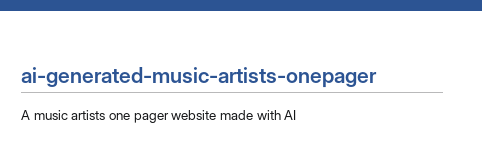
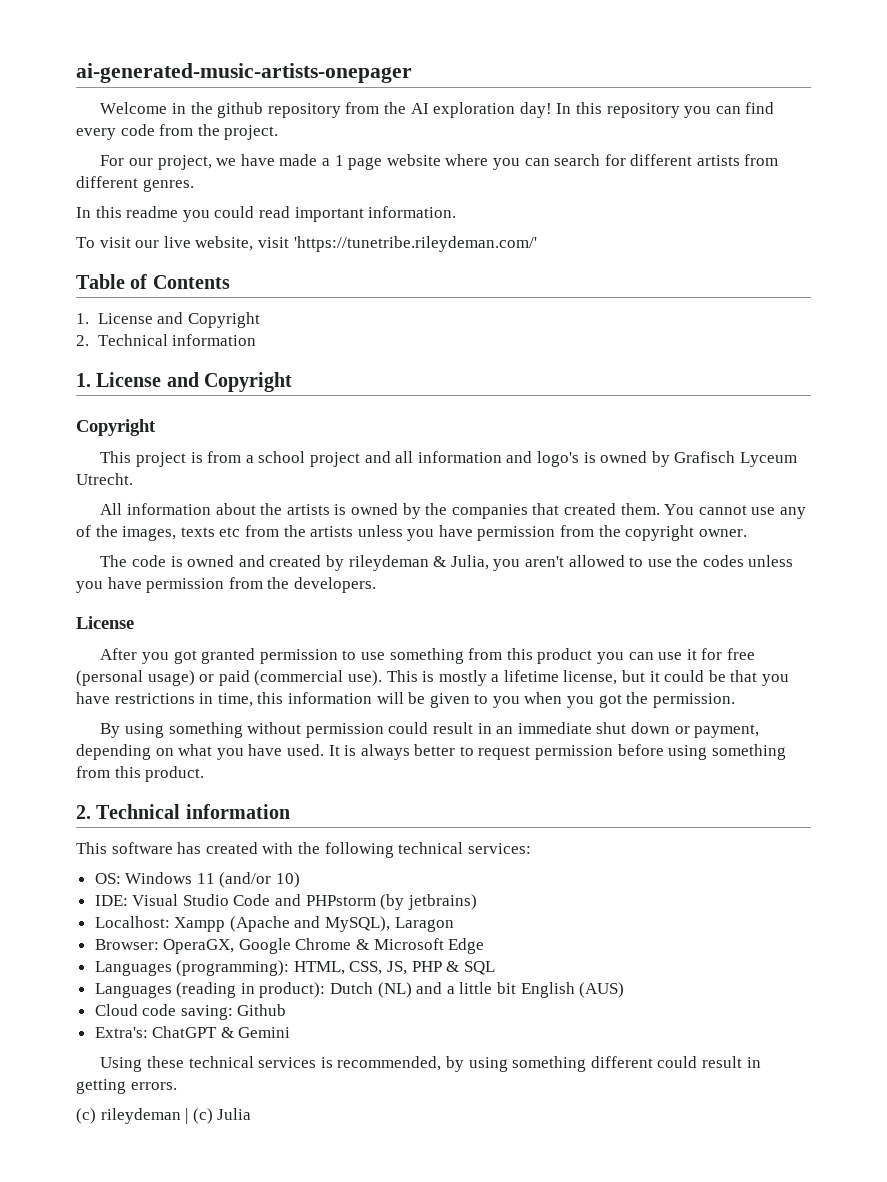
[21,110,297,123] A music artists one pager website made with AI -> [100,102,775,118] [76,124,279,140] [100,154,779,170] [76,176,194,192] [76,206,457,222] [76,236,537,252] [76,274,230,289] [76,312,260,328] [76,334,257,346] [76,372,293,392] [76,419,156,436] [100,451,797,467] [76,473,133,485] [100,503,806,519] [76,525,747,541] [100,555,794,571] [76,577,376,593] [76,616,134,629] [100,648,755,664] [76,670,790,686] [76,692,735,708] [100,722,760,738] [76,744,786,760] [76,766,205,782] [76,804,290,819] [76,842,531,858] [94,872,301,888] [94,894,477,910] [94,916,454,932] [94,938,485,954] [94,960,495,976] [94,982,625,998] [94,1004,287,1020] [94,1026,291,1038] [100,1056,761,1072] [76,1079,177,1094] [76,1108,252,1124] Welcome in the github repository from the AI exploration day! In this repository you can find every code from the project. // For our project, we have made a 1 page website where you can search for different artists from different genres. // In this readme you could read important information. // To visit our live website, visit 'https://tunetribe.rileydeman.com/' // Table of Contents // 1. License and Copyright // 2. Technical information // 1. License and Copyright // Copyright // This project is from a school project and all information and logo's is owned by Grafisch Lyceum Utrecht. // All information about the artists is owned by the companies that created them. You cannot use any of the images, texts etc from the artists unless you have permission from the copyright owner. // The code is owned and created by rileydeman & Julia, you aren't allowed to use the codes unless you have permission from the developers. // License // After you got granted permission to use something from this product you can use it for free (personal usage) or paid (commercial use). This is mostly a lifetime license, but it could be that you have restrictions in time, this information will be given to you when you got the permission. // By using something without permission could result in an immediate shut down or payment, depending on what you have used. It is always better to request permission before using something from this product. // 2. Technical information // This software has created with the following technical services: // OS: Windows 11 (and/or 10) // IDE: Visual Studio Code and PHPstorm (by jetbrains) // Localhost: Xampp (Apache and MySQL), Laragon // Browser: OperaGX, Google Chrome & Microsoft Edge // Languages (programming): HTML, CSS, JS, PHP & SQL // Languages (reading in product): Dutch (NL) and a little bit English (AUS) // Cloud code saving: Github // Extra's: ChatGPT & Gemini // Using these technical services is recommended, by using something different could result in getting errors. // (c) rileydeman | (c) Julia

